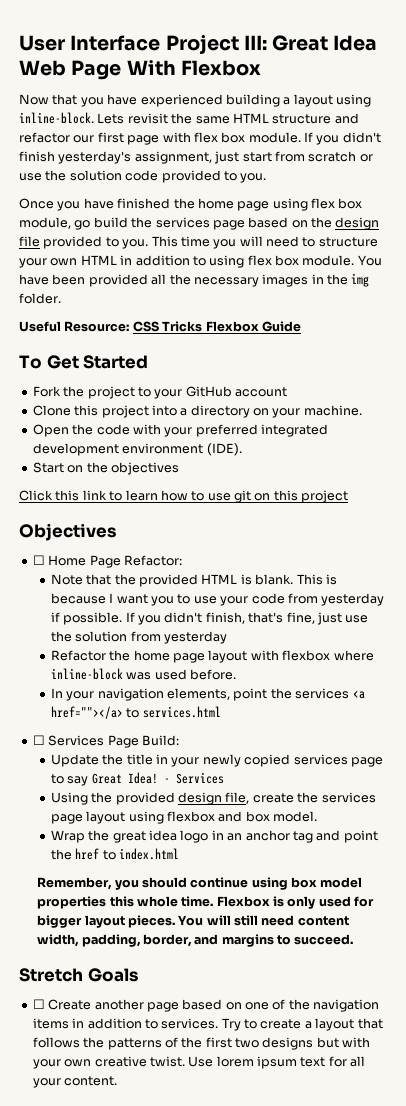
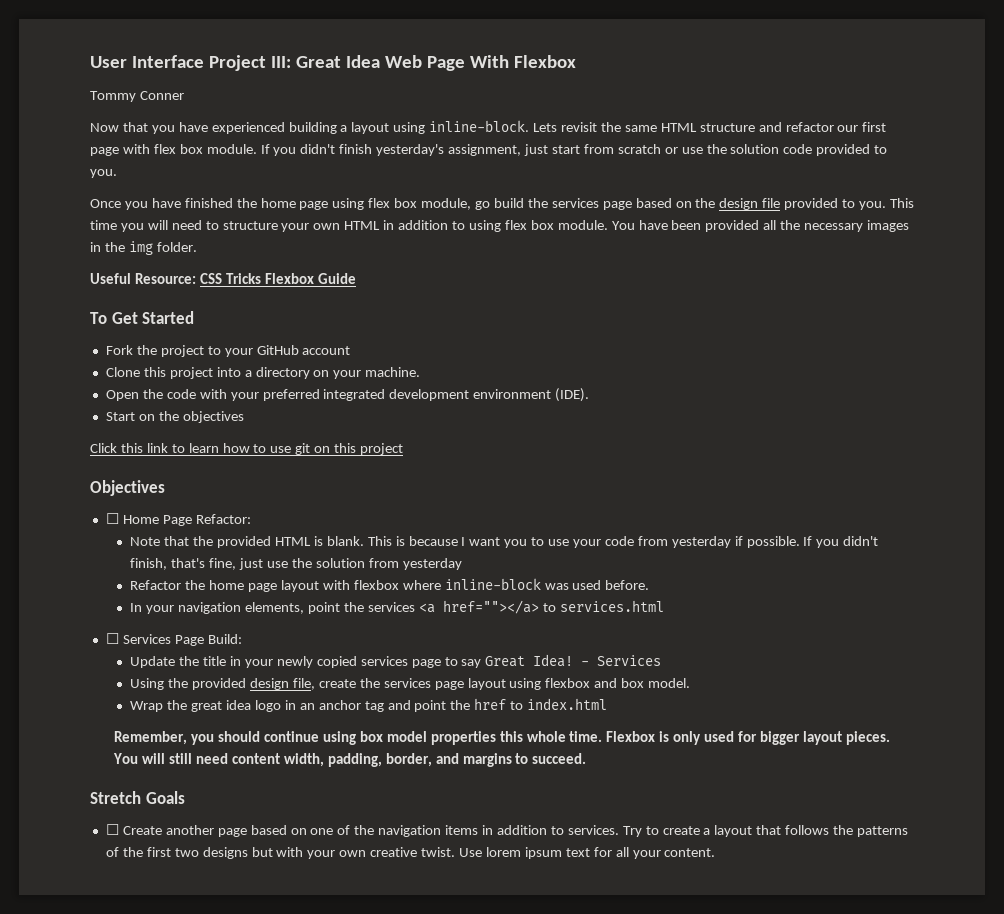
(261, 68) none -> [90,91,184,102] // Tommy Conner

